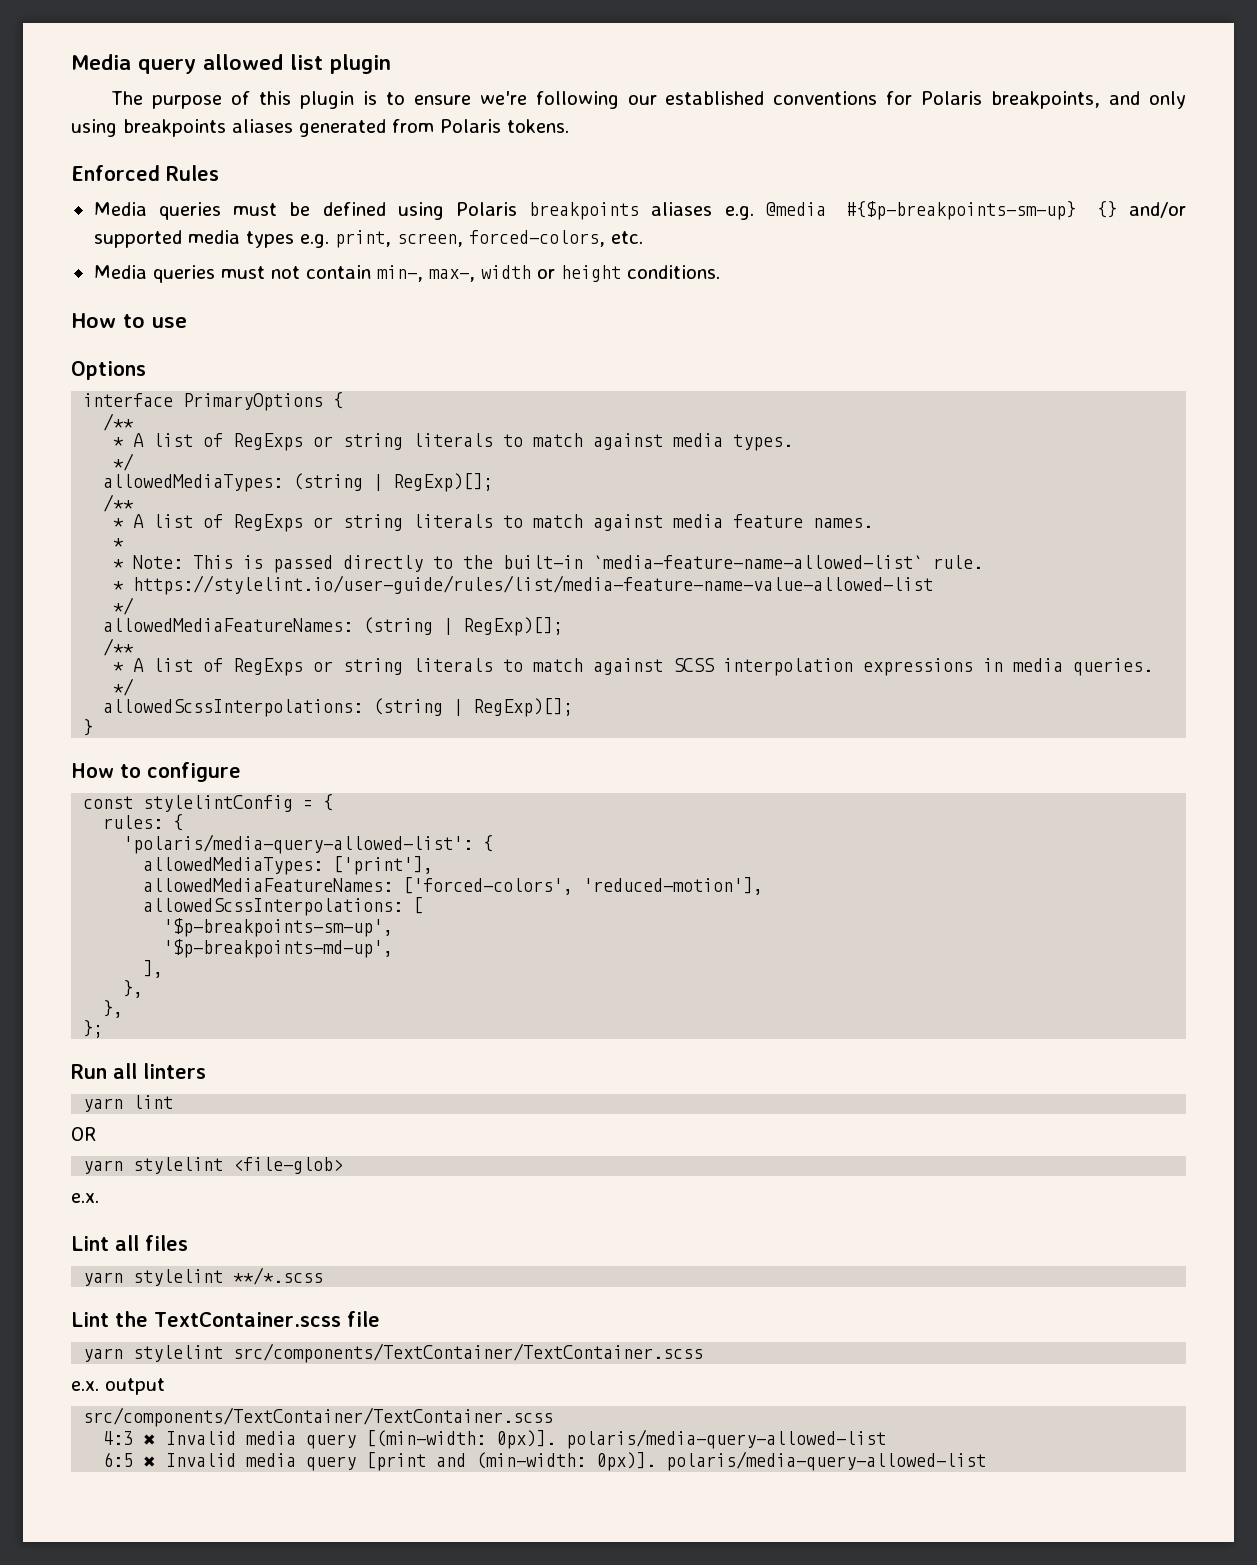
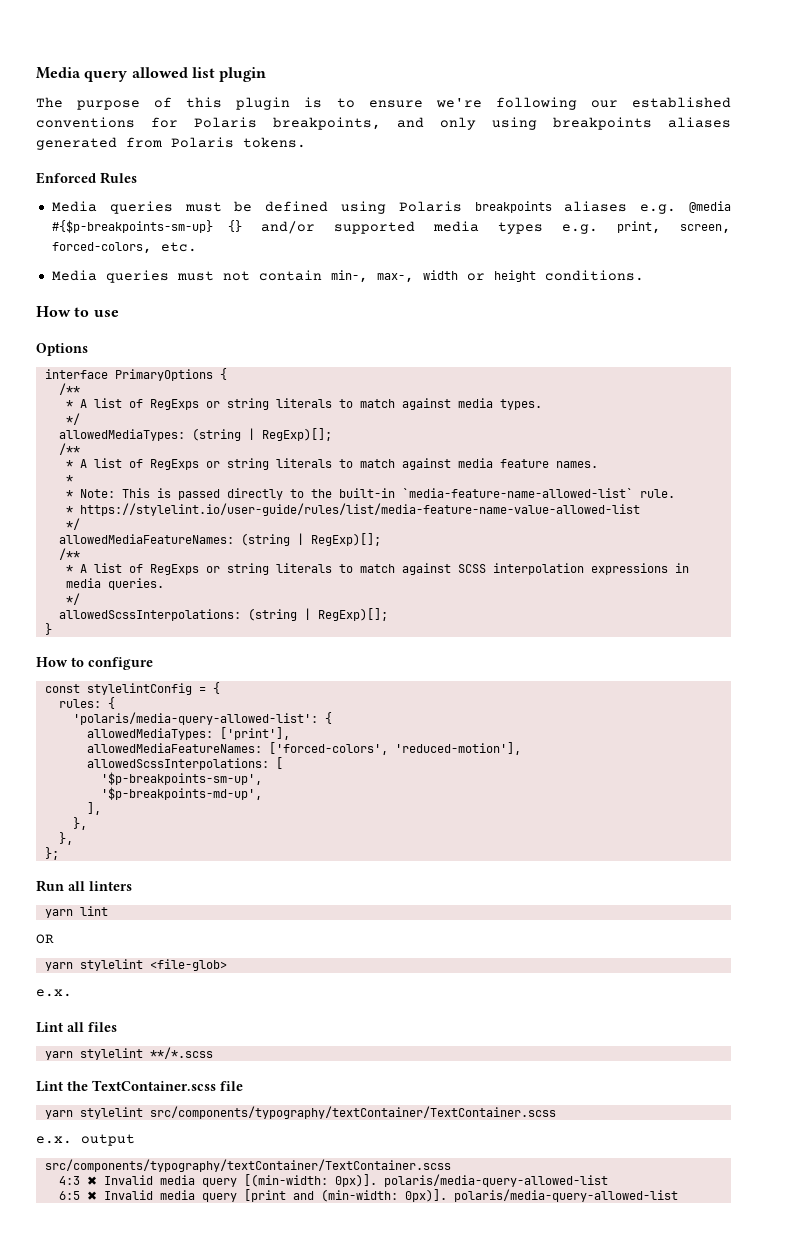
[233,1343,704,1363] src/components/TextContainer/TextContainer.scss -> [149,1106,556,1119] src/components/typography/textContainer/TextContainer.scss
[83,1407,554,1427] src/components/TextContainer/TextContainer.scss -> [44,1159,451,1172] src/components/typography/textContainer/TextContainer.scss

